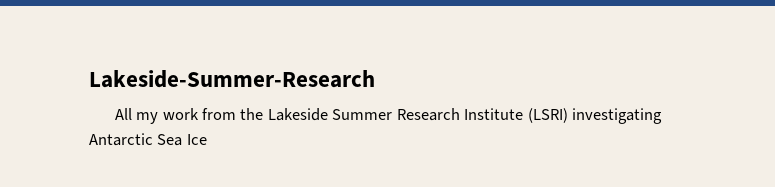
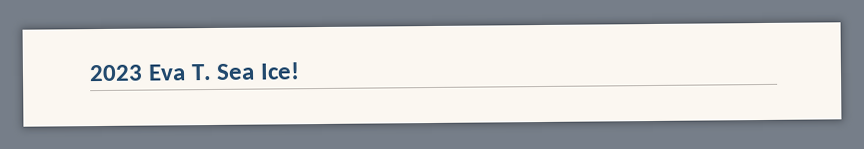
[89,70,375,88] [114,108,663,124] [89,133,207,146] Lakeside-Summer-Research // All my work from the Lakeside Summer Research Institute (LSRI) investigating Antarctic Sea Ice -> [89,62,300,82] 2023 Eva T. Sea Ice!

